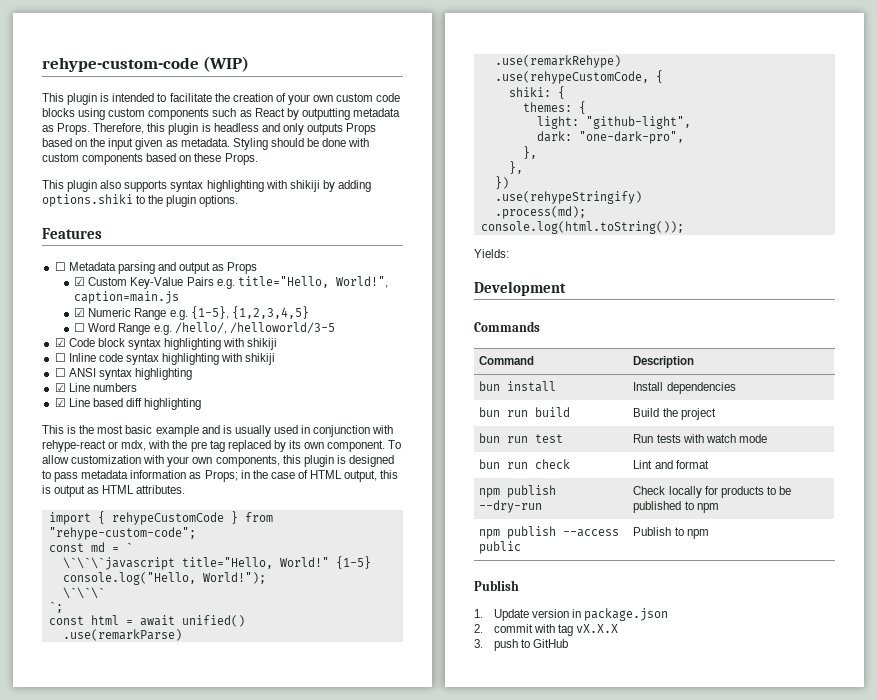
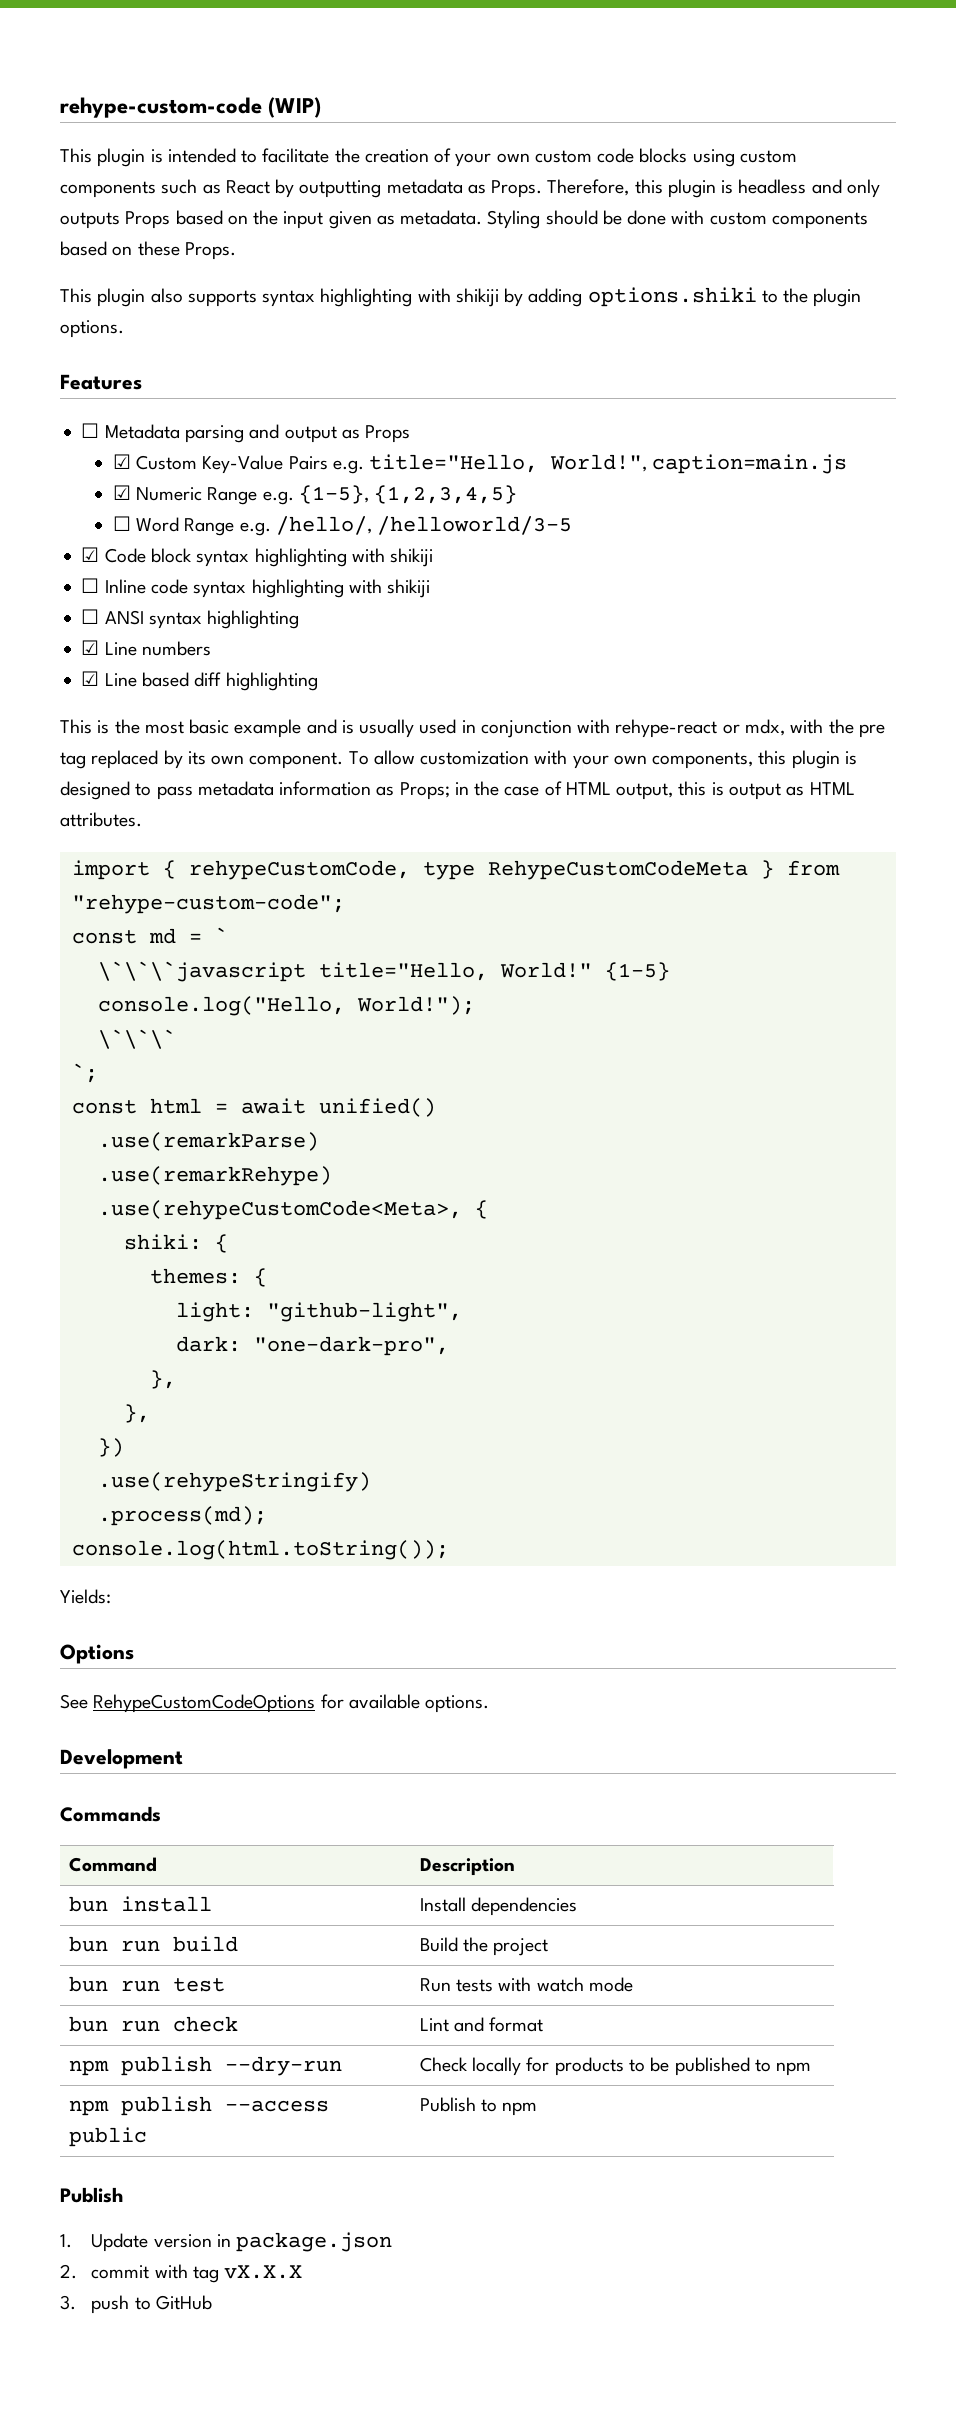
[111,512,224,525] rehypeCustomCode -> [188,860,748,880] rehypeCustomCode, type RehypeCustomCodeMeta
[494,71,649,84] .use(rehypeCustomCode, -> [97,1200,462,1220] .use(rehypeCustomCode<Meta>,
(509, 253) none -> [60,1644,134,1664] [60,1694,490,1713] // Options // See RehypeCustomCodeOptions for available options.

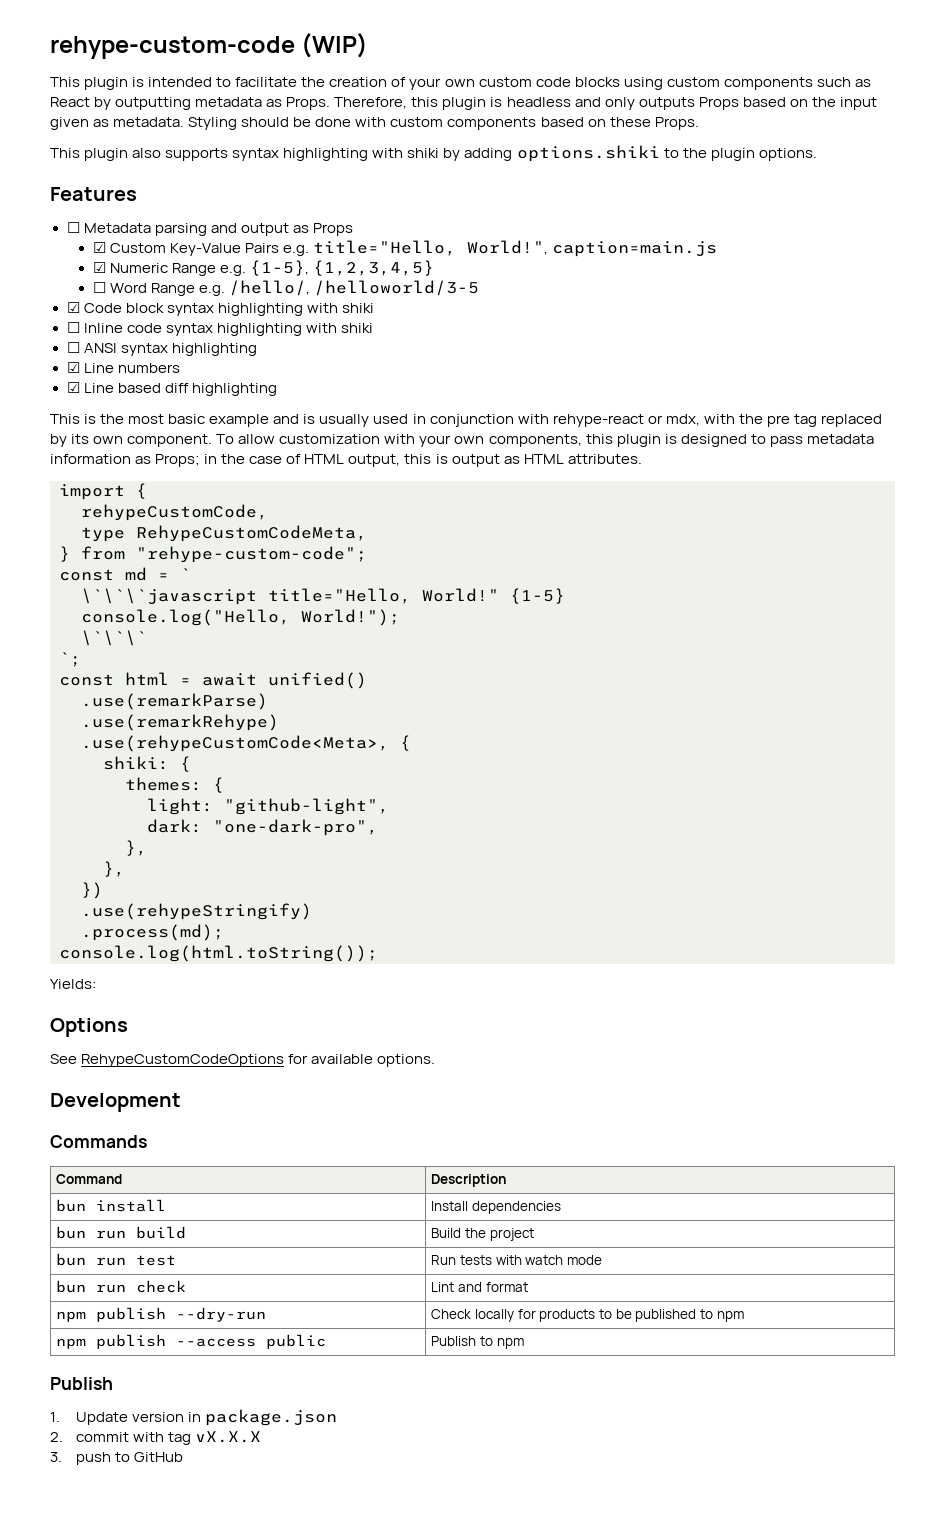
[455,288,499,307] shikiji -> [407,148,440,158] shiki
[390,548,434,567] shikiji -> [341,303,374,313] shiki
[387,579,431,598] shikiji -> [340,323,373,333] shiki
(176, 869) none -> (147, 491) //
[422,860,748,880] type RehypeCustomCodeMeta -> [81,525,367,542] // type RehypeCustomCodeMeta, //

